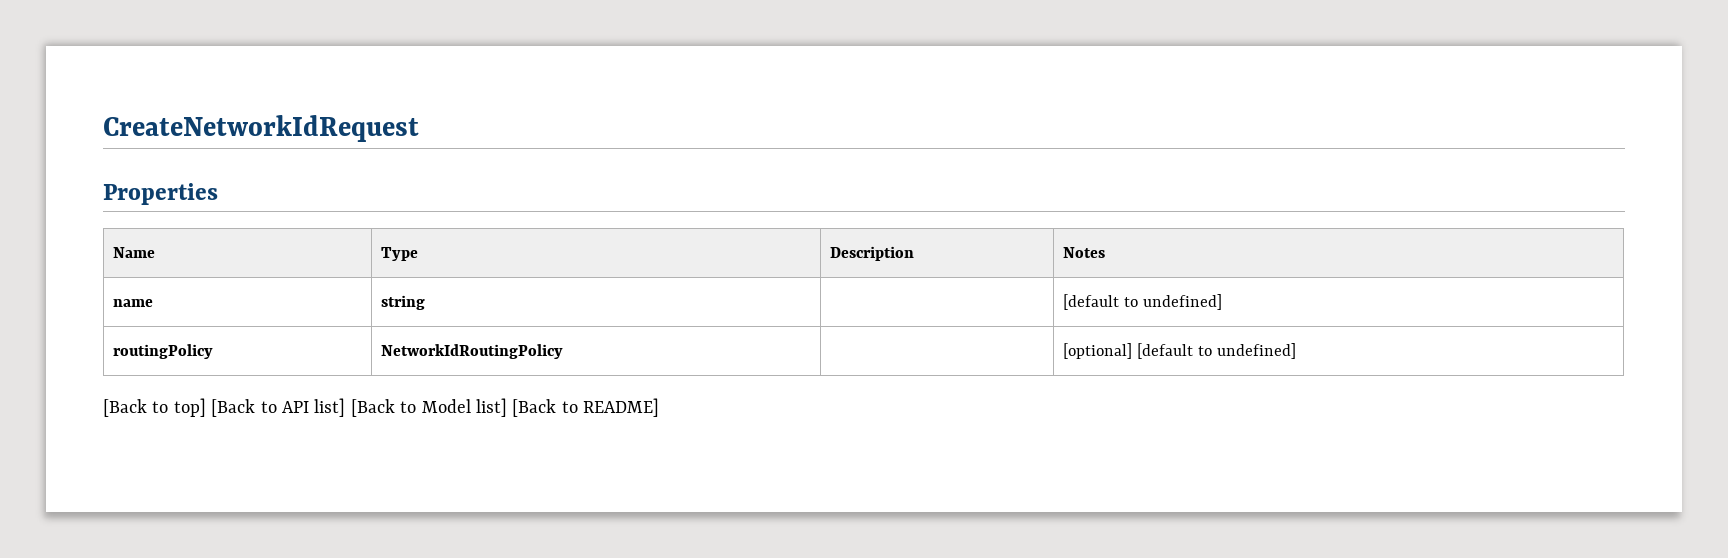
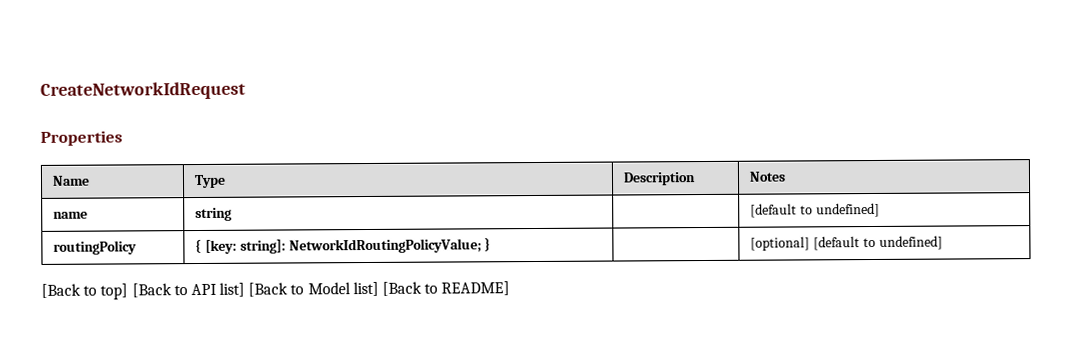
[381,344,564,359] NetworkIdRoutingPolicy -> [195,237,492,254] { [key: string]: NetworkIdRoutingPolicyValue; }

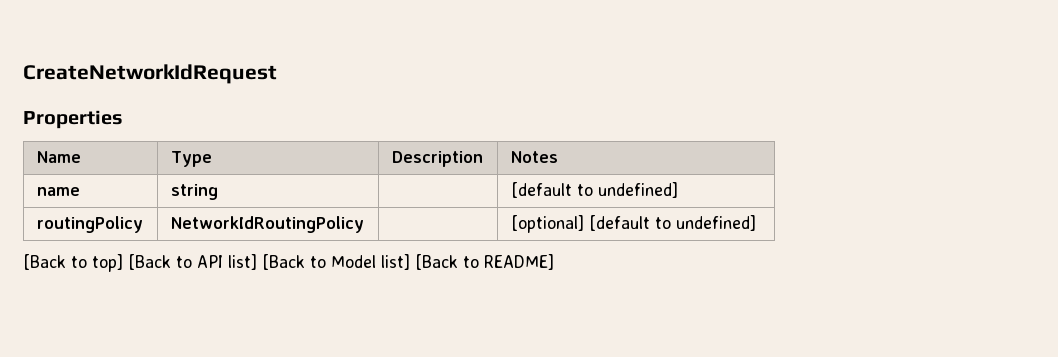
[195,237,492,254] { [key: string]: NetworkIdRoutingPolicyValue; } -> [170,216,364,233] NetworkIdRoutingPolicy

